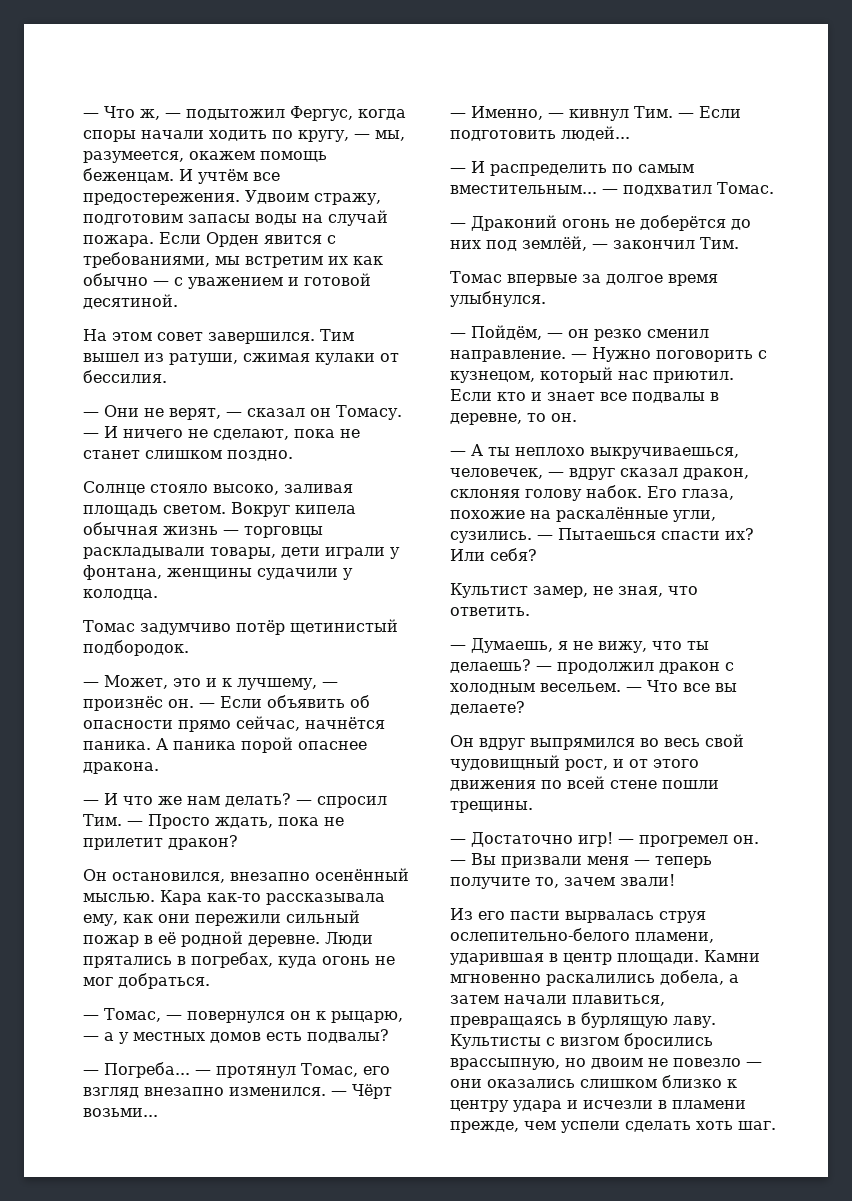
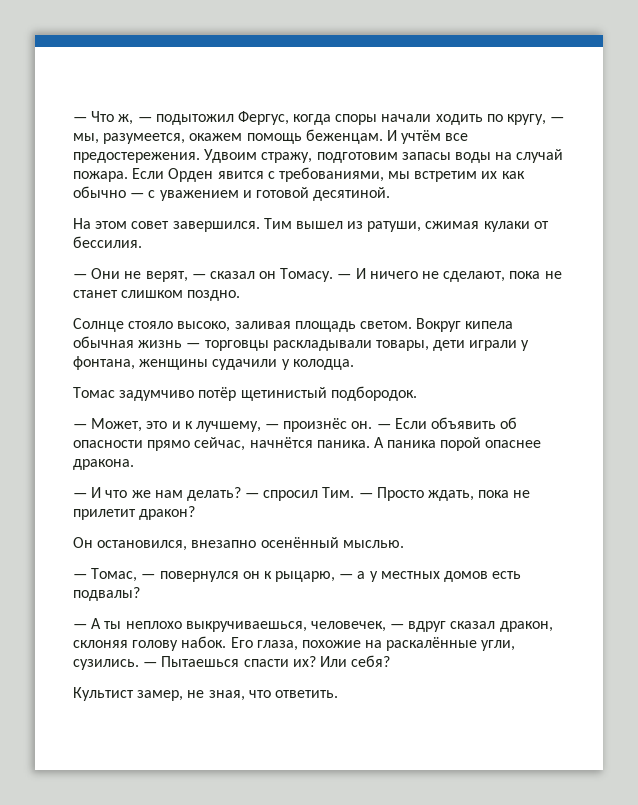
[160,890,385,905] [83,910,360,926] [83,931,373,947] [83,952,395,968] [83,973,210,989] Кара как-то рассказывала ему, как они пережили сильный пожар в её родной деревне. Люди прятались в погребах, куда огонь не мог добраться. -> (404, 544) none
[83,1062,390,1078] [83,1084,392,1099] [83,1108,158,1117] [450,106,741,121] [450,126,630,141] [450,161,694,176] [450,182,774,196] [450,215,751,231] [450,236,739,251] [450,271,718,286] [450,291,546,307] [450,325,709,341] [450,347,767,362] [450,367,734,383] [450,389,719,403] [450,413,577,425] // — Погреба... — протянул Томас, его взгляд внезапно изменился. — Чёрт возьми... // — Именно, — кивнул Тим. — Если подготовить людей... // — И распределить по самым вместительным... — подхватил Томас. // — Драконий огонь не доберётся до них под землёй, — закончил Тим. // Томас впервые за долгое время улыбнулся. // — Пойдём, — он резко сменил направление. — Нужно поговорить с кузнецом, который нас приютил. Если кто и знает все подвалы в деревне, то он. -> (140, 594) none
[450,638,709,653] [450,659,734,674] [450,680,737,694] [450,701,525,715] [450,734,744,750] [450,755,699,771] [450,776,719,791] [450,801,533,813] [450,832,759,847] [450,853,712,868] [450,874,675,889] [450,908,706,923] [450,928,714,943] [450,950,760,965] [450,970,739,986] [450,995,665,1006] [450,1012,716,1028] [450,1033,713,1049] [450,1058,762,1070] [450,1075,737,1088] [450,1100,746,1112] [450,1121,776,1133] // — Думаешь, я не вижу, что ты делаешь? — продолжил дракон с холодным весельем. — Что все вы делаете? // Он вдруг выпрямился во весь свой чудовищный рост, и от этого движения по всей стене пошли трещины. // — Достаточно игр! — прогремел он. — Вы призвали меня — теперь получите то, зачем звали! // Из его пасти вырвалась струя ослепительно-белого пламени, ударившая в центр площади. Камни мгновенно раскалились добела, а затем начали плавиться, превращаясь в бурлящую лаву. Культисты с визгом бросились врассыпную, но двоим не повезло — они оказались слишком близко к центру удара и исчезли в пламени прежде, чем успели сделать хоть шаг. -> (338, 694) none

